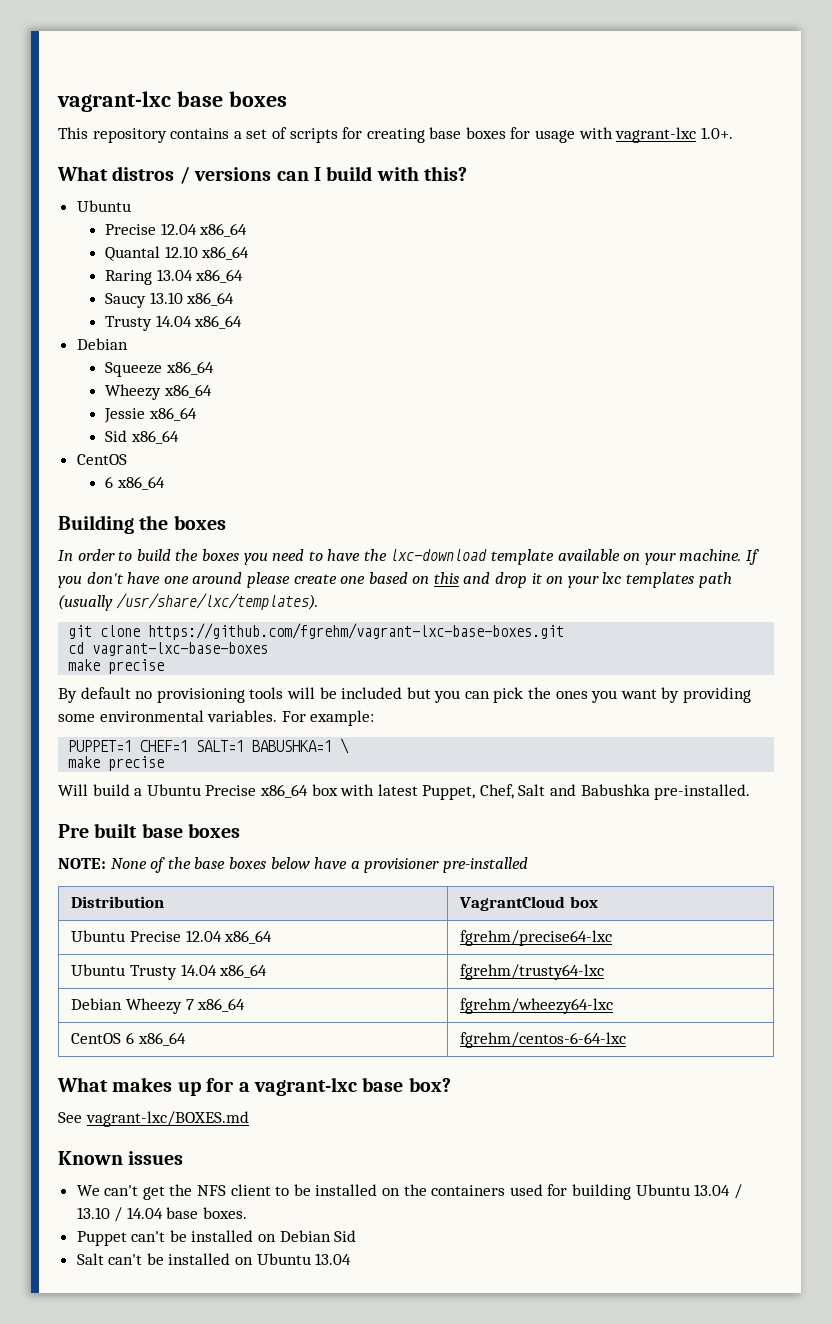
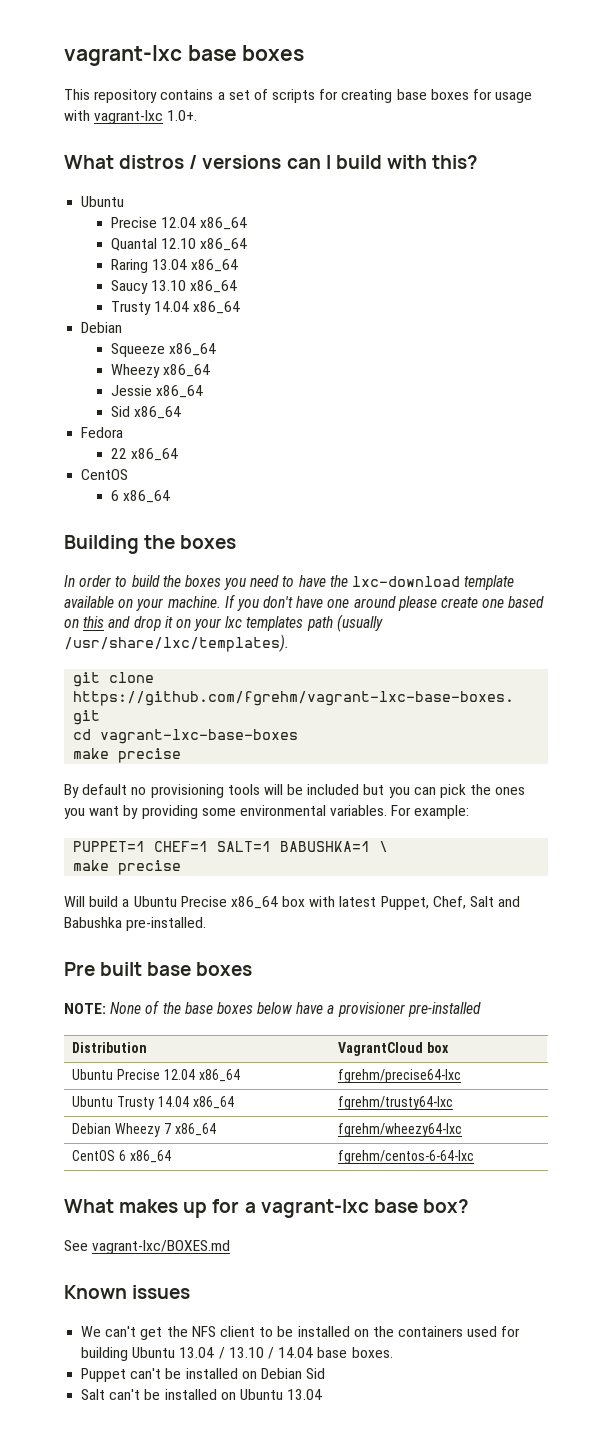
(179, 437) none -> [81,427,124,438] [111,448,179,461] // Fedora // 22 x86_64

